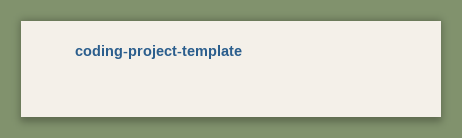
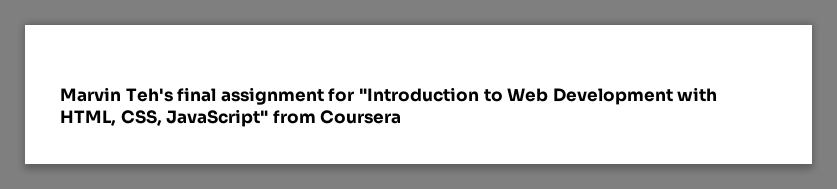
[75,45,242,59] coding-project-template -> [60,87,718,105] [60,109,402,127] Marvin Teh's final assignment for "Introduction to Web Development with HTML, CSS, JavaScript" from Coursera

